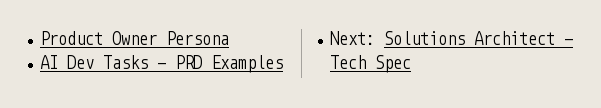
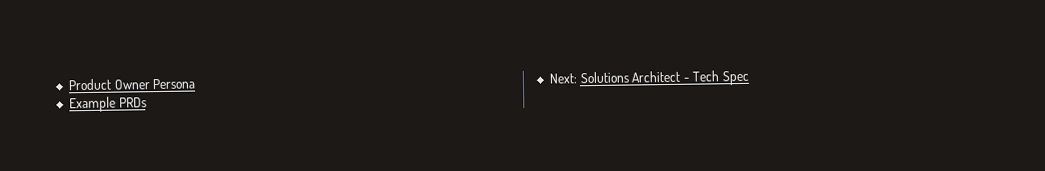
[40,55,284,73] AI Dev Tasks - PRD Examples -> [68,96,147,113] Example PRDs

